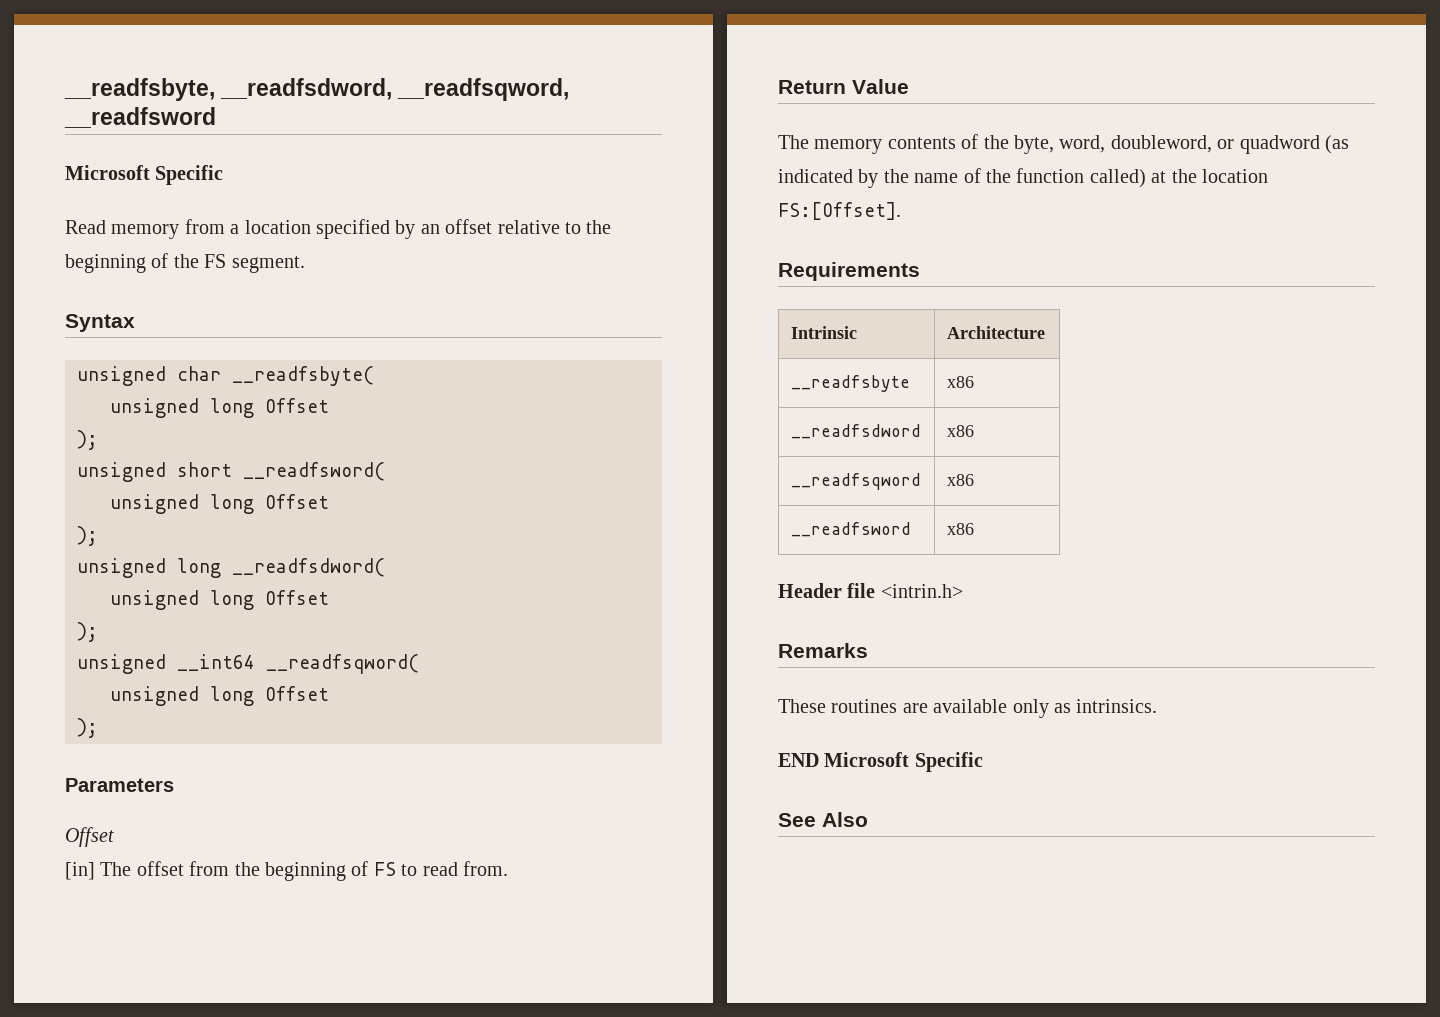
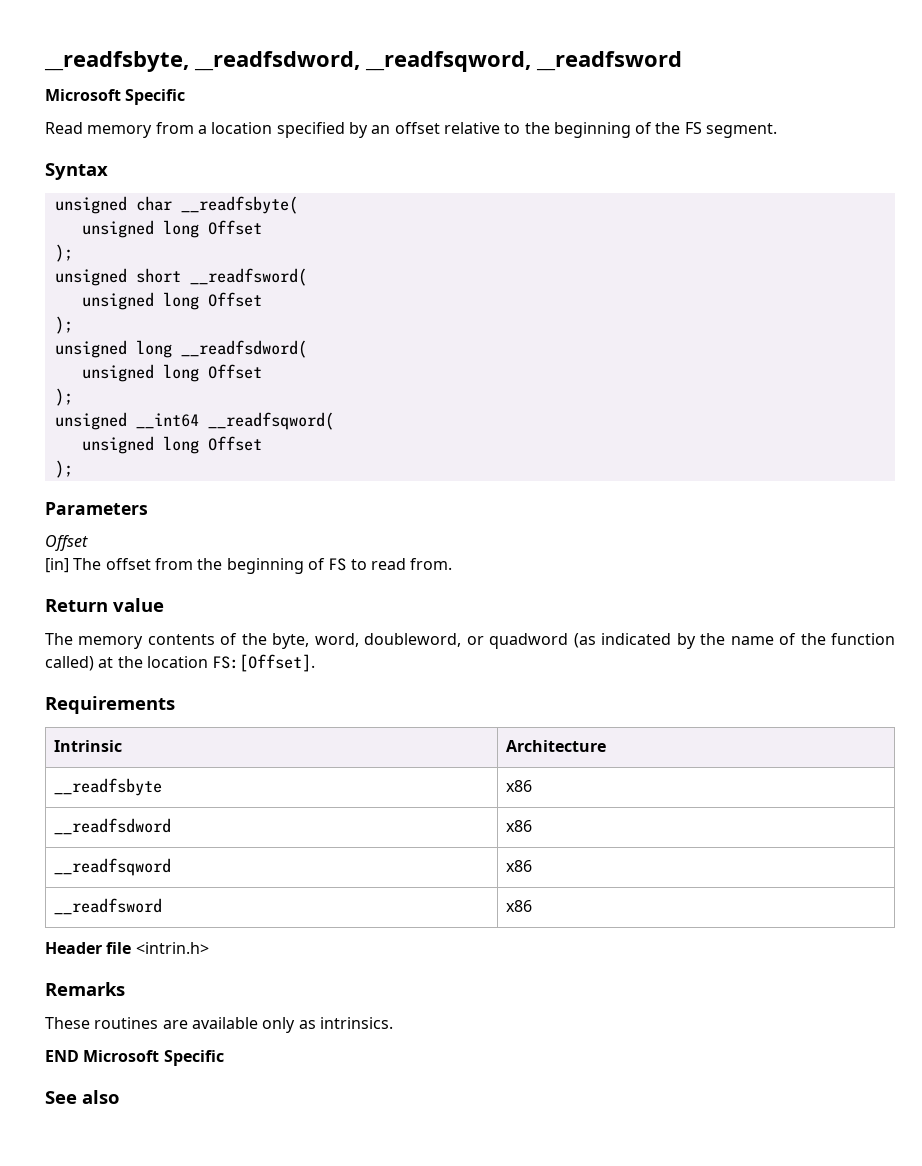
[852,79,909,94] Value -> [113,598,164,612] value
[822,812,868,827] Also -> [82,1090,119,1104] also

